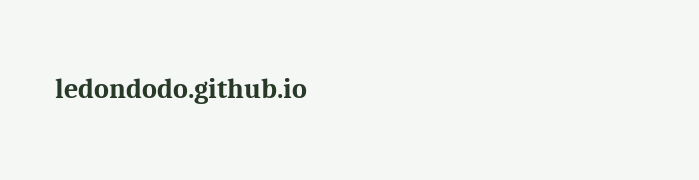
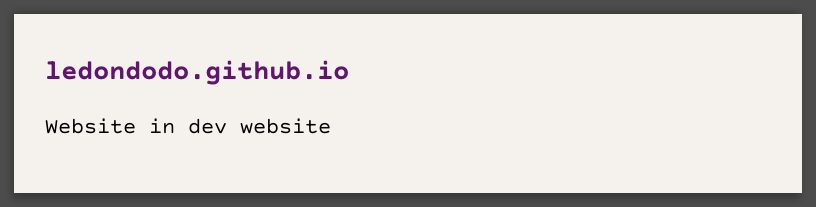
(307, 91) none -> [45,118,331,134] // Website in dev website

